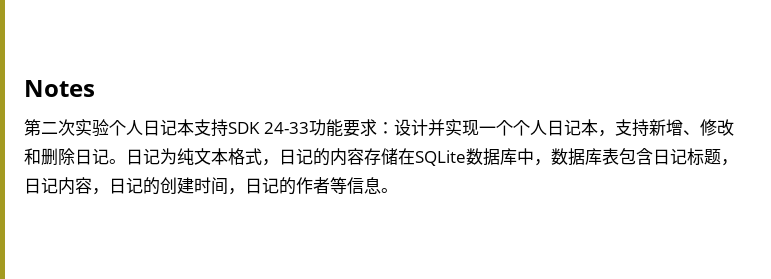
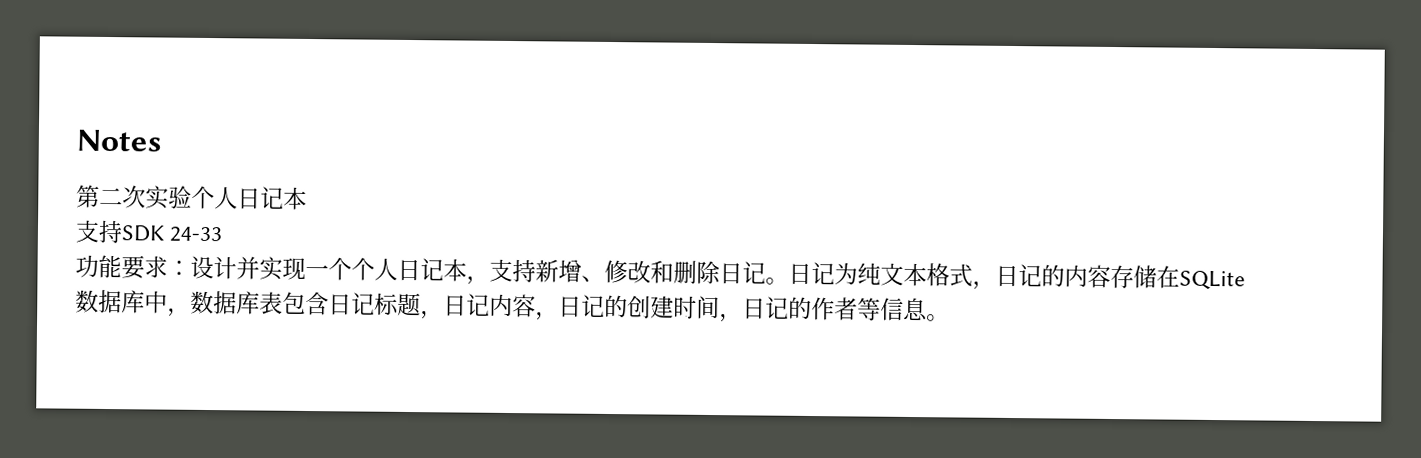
(194, 127) none -> (307, 198) //
(309, 128) none -> (223, 234) //

